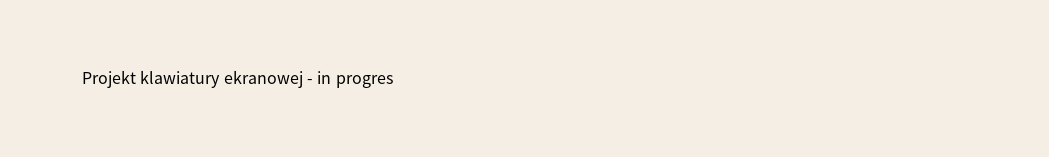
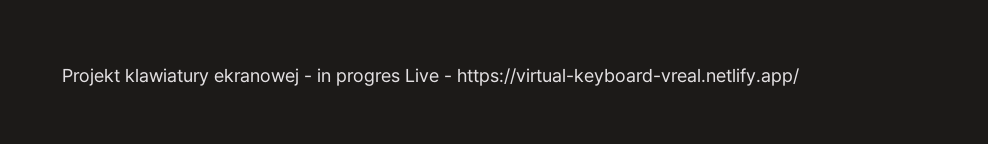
(393, 81) none -> [405,68,799,86] Live - https://virtual-keyboard-vreal.netlify.app/

